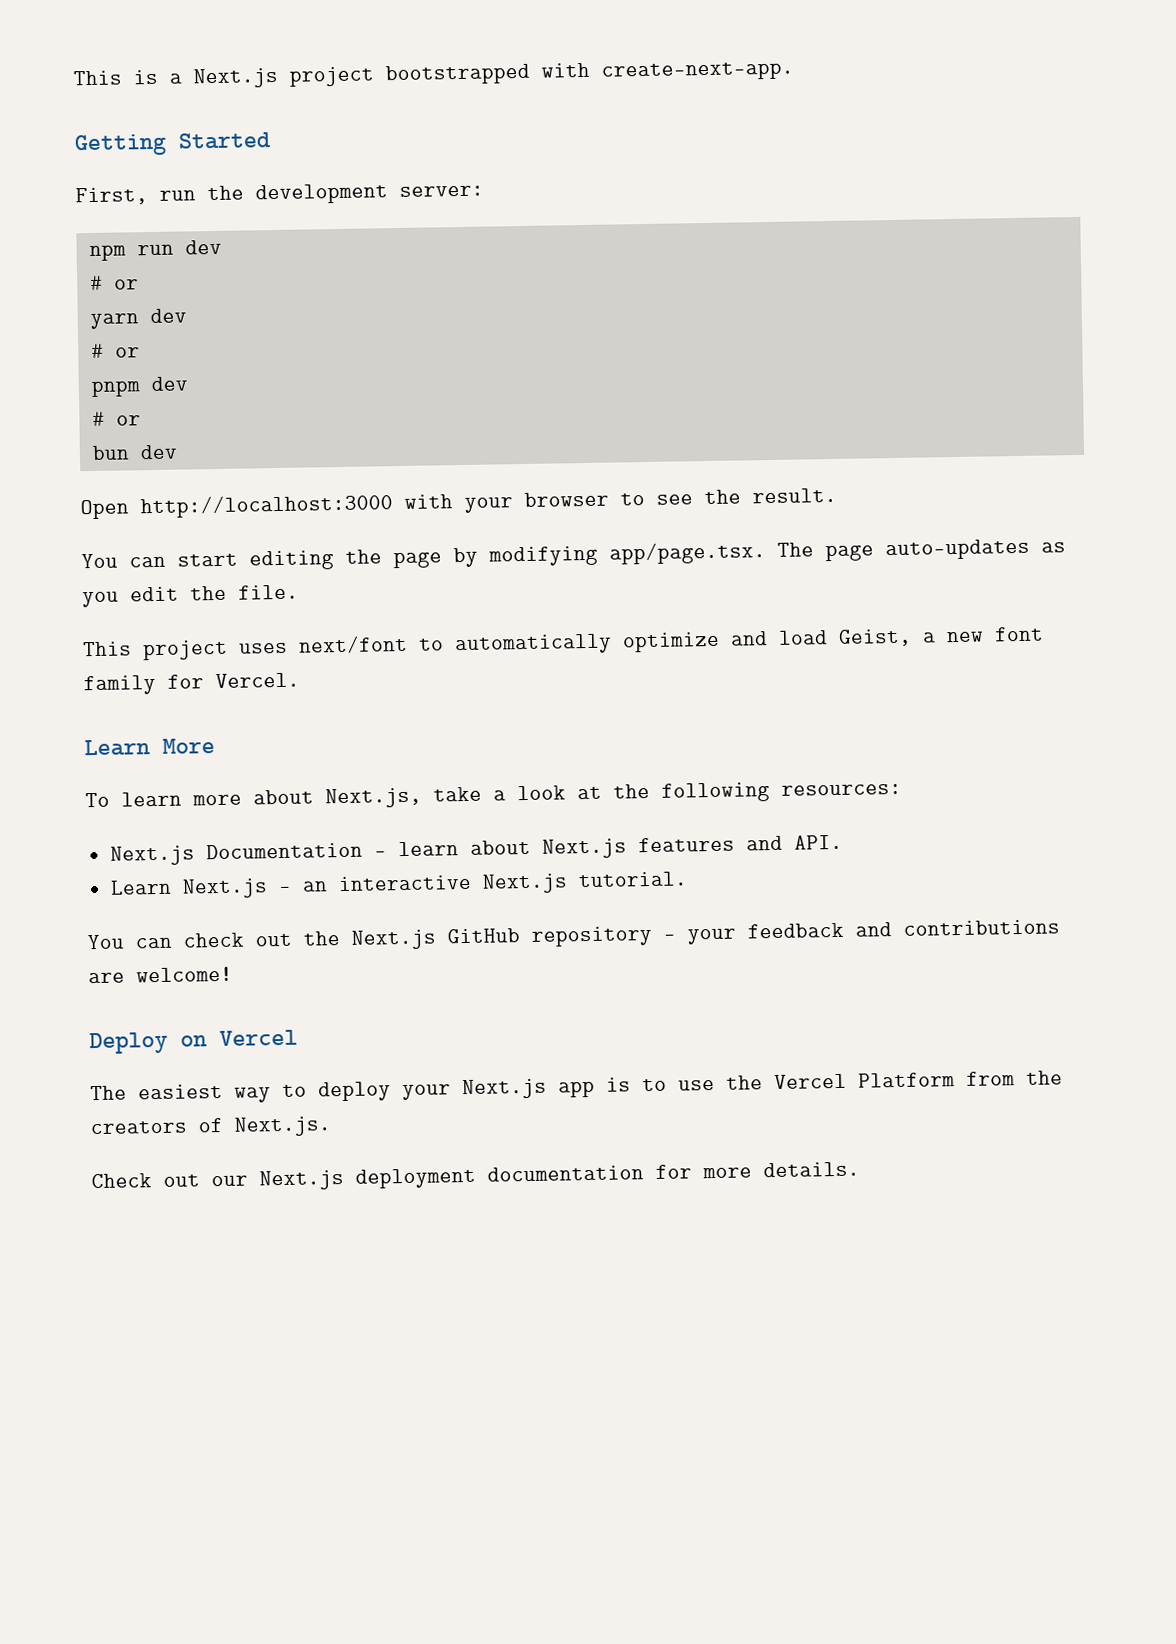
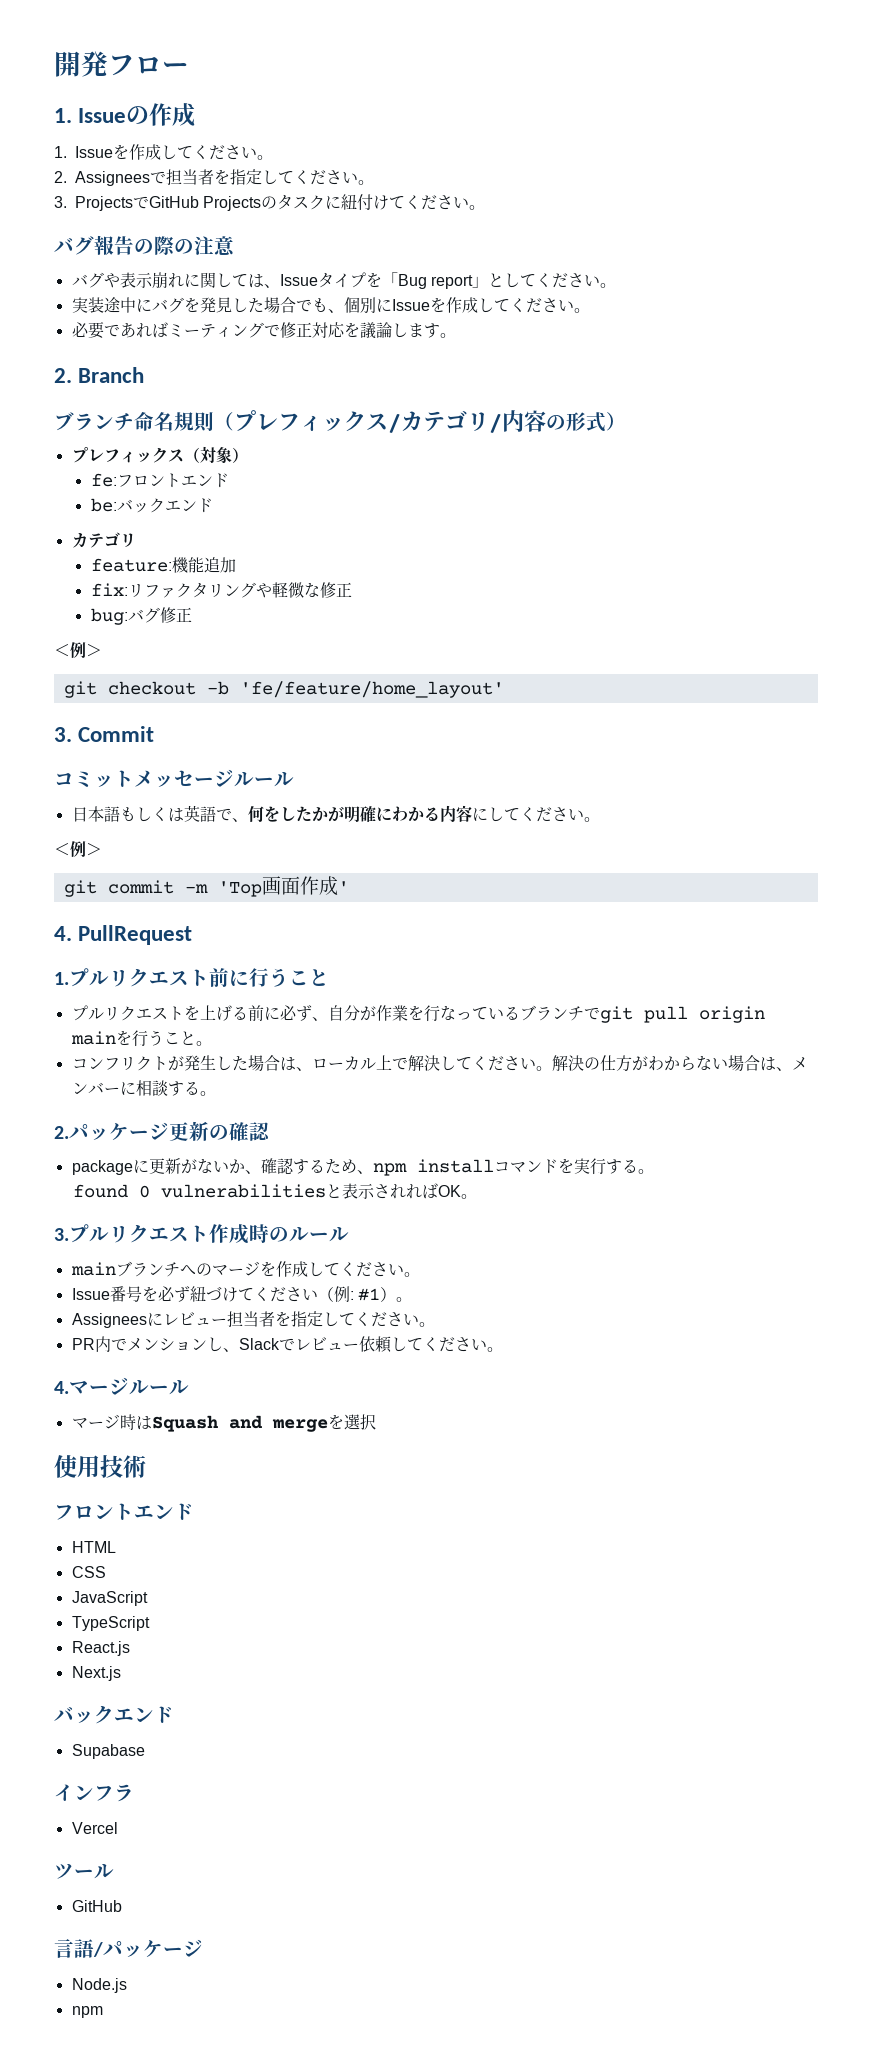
[73,61,794,89] [74,132,272,157] [75,183,484,206] [88,239,222,262] [89,275,139,291] [89,308,187,330] [90,343,140,359] [90,376,188,398] [91,411,141,427] [91,444,178,461] [80,487,837,520] [81,538,1066,571] [82,584,299,608] [83,626,1044,661] [83,672,300,696] [84,738,215,757] [85,782,902,809] [109,834,843,866] [109,871,688,899] [87,919,1060,950] [88,966,233,984] [89,1029,298,1055] [90,1070,1063,1103] [90,1116,332,1137] [91,1161,860,1191] This is a Next.js project bootstrapped with create-next-app. // Getting Started // First, run the development server: // npm run dev // # or // yarn dev // # or // pnpm dev // # or // bun dev // Open http://localhost:3000 with your browser to see the result. // You can start editing the page by modifying app/page.tsx. The page auto-updates as you edit the file. // This project uses next/font to automatically optimize and load Geist, a new font family for Vercel. // Learn More // To learn more about Next.js, take a look at the following resources: // Next.js Documentation - learn about Next.js features and API. // Learn Next.js - an interactive Next.js tutorial. // You can check out the Next.js GitHub repository - your feedback and contributions are welcome! // Deploy on Vercel // The easiest way to deploy your Next.js app is to use the Vercel Platform from the creators of Next.js. // Check out our Next.js deployment documentation for more details. -> [54,51,189,77] [54,103,196,127] [54,144,273,160] [54,169,374,186] [54,194,486,211] [54,235,235,256] [71,272,616,289] [71,297,590,313] [71,322,456,339] [54,367,145,383] [54,410,626,433] [71,446,248,463] [90,473,229,488] [90,498,213,513] [71,532,136,548] [90,557,236,573] [90,582,352,598] [90,607,192,625] [54,642,102,658] [63,681,504,698] [54,726,155,742] [54,769,294,787] [71,805,600,823] [54,841,102,857] [63,876,349,897] [54,925,193,945] [54,968,329,987] [71,1005,765,1023] [70,1030,212,1047] [71,1055,808,1072] [71,1080,216,1096] [54,1121,270,1141] [71,1158,654,1176] [73,1183,478,1199] [54,1224,349,1244] [70,1261,420,1277] [71,1286,412,1302] [71,1311,435,1328] [71,1336,503,1353] [54,1377,189,1395] [71,1414,376,1432] [54,1455,146,1478] [54,1503,194,1520] [71,1541,116,1553] [71,1566,106,1578] [71,1591,148,1606] [71,1616,150,1631] [71,1641,130,1656] [71,1666,121,1681] [54,1705,174,1724] [71,1744,145,1759] [54,1784,134,1802] [71,1822,118,1834] [54,1863,114,1879] [71,1900,122,1912] [54,1939,203,1958] [71,1978,127,1993] [71,2006,103,2018] 開発フロー // 1. Issueの作成 // 1. Issueを作成してください。 // 2. Assigneesで担当者を指定してください。 // 3. ProjectsでGitHub Projectsのタスクに紐付けてください。 // バグ報告の際の注意 // バグや表示崩れに関しては、Issueタイプを「Bug report」としてください。 // 実装途中にバグを発見した場合でも、個別にIssueを作成してください。 // 必要であればミーティングで修正対応を議論します。 // 2. Branch // ブランチ命名規則（プレフィックス/カテゴリ/内容の形式） // プレフィックス（対象） // fe:フロントエンド // be:バックエンド // カテゴリ // feature:機能追加 // fix:リファクタリングや軽微な修正 // bug:バグ修正 // ＜例＞ // git checkout -b 'fe/feature/home_layout' // 3. Commit // コミットメッセージルール // 日本語もしくは英語で、何をしたかが明確にわかる内容にしてください。 // ＜例＞ // git commit -m 'Top画面作成' // 4. PullRequest // 1.プルリクエスト前に行うこと // プルリクエストを上げる前に必ず、自分が作業を行なっているブランチでgit pull origin mainを行うこと。 // コンフリクトが発生した場合は、ローカル上で解決してください。解決の仕方がわからない場合は、メンバーに相談する。 // 2.パッケージ更新の確認 // packageに更新がないか、確認するため、npm installコマンドを実行する。 // found 0 vulnerabilitiesと表示されればOK。 // 3.プルリクエスト作成時のルール // mainブランチへのマージを作成してください。 // Issue番号を必ず紐づけてください（例: #1）。 // Assigneesにレビュー担当者を指定してください。 // PR内でメンションし、Slackでレビュー依頼してください。 // 4.マージルール // マージ時はSquash and mergeを選択 // 使用技術 // フロントエンド // HTML // CSS // JavaScript // TypeScript // React.js // Next.js // バックエンド // Supabase // インフラ // Vercel // ツール // GitHub // 言語/パッケージ // Node.js // npm

